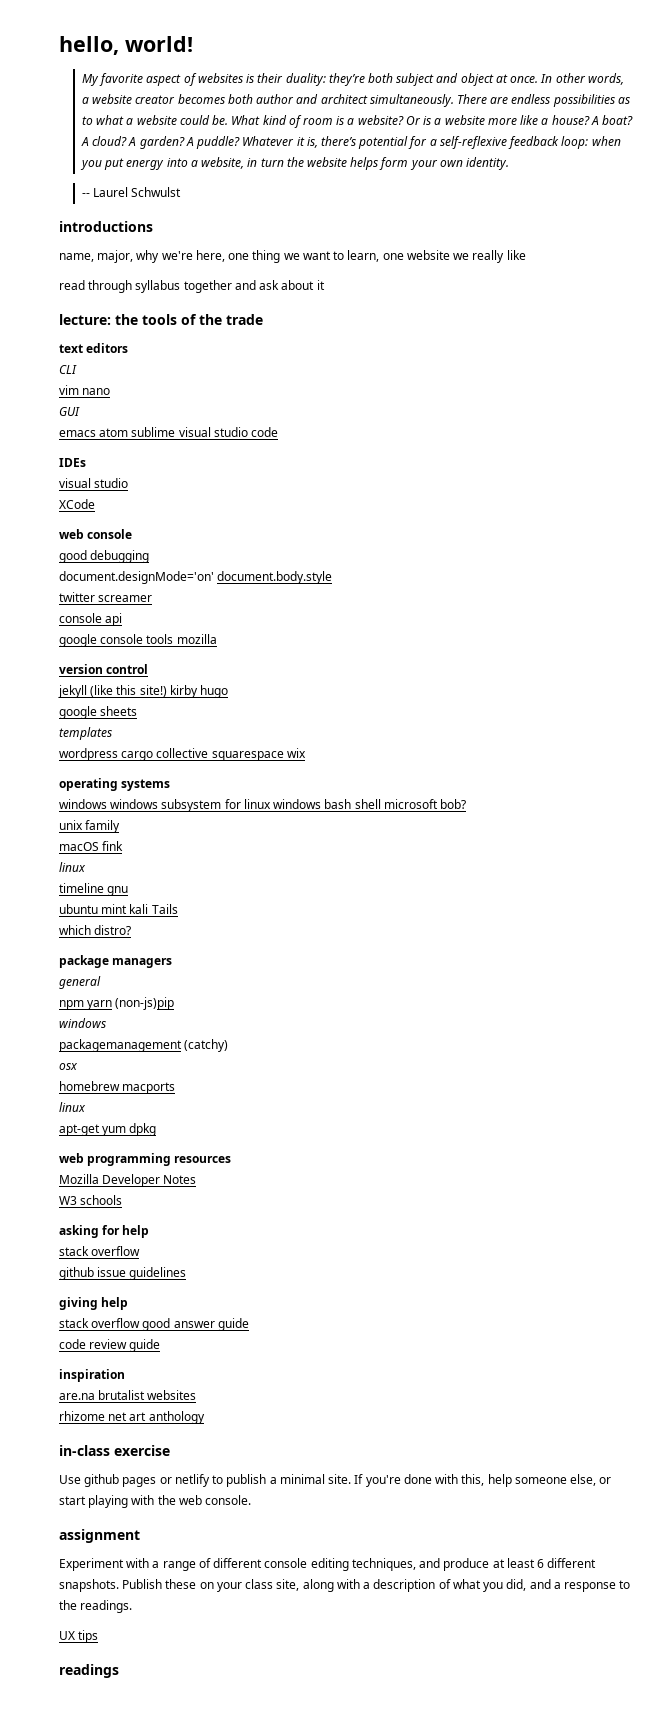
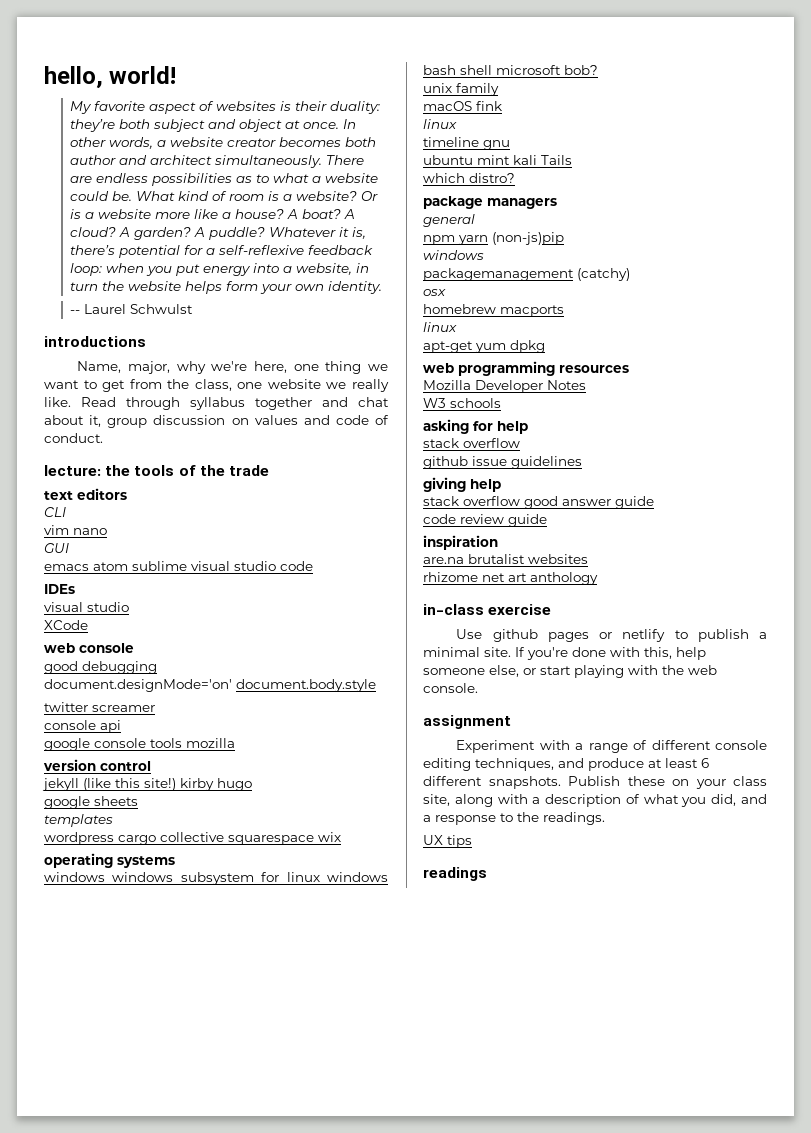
[59,253,94,262] name, -> [77,361,122,373] Name,
[347,250,380,262] learn, -> [102,379,232,392] get from the class,
[506,250,526,260] [59,280,85,290] like // read -> [44,397,116,407] like. Read
[259,280,325,290] ask about it -> [358,397,389,407] [44,415,389,428] [44,433,103,443] chat about it, group discussion on values and code of conduct.

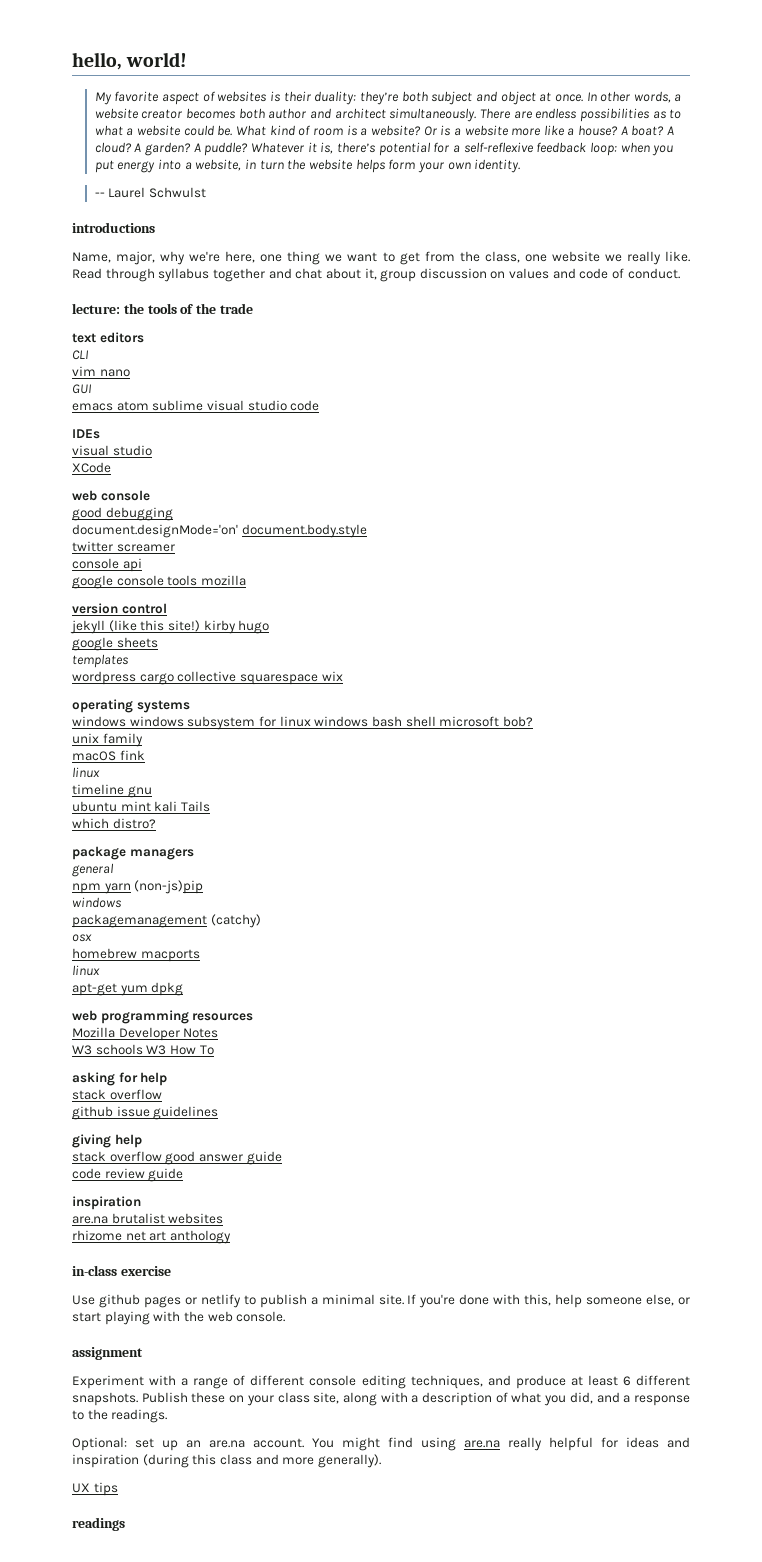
(501, 403) none -> [146,1045,214,1055] W3 How To
(605, 818) none -> [72,1437,690,1451] [72,1454,381,1468] // Optional: set up an are.na account. You might find using are.na really helpful for ideas and inspiration (during this class and more generally).

